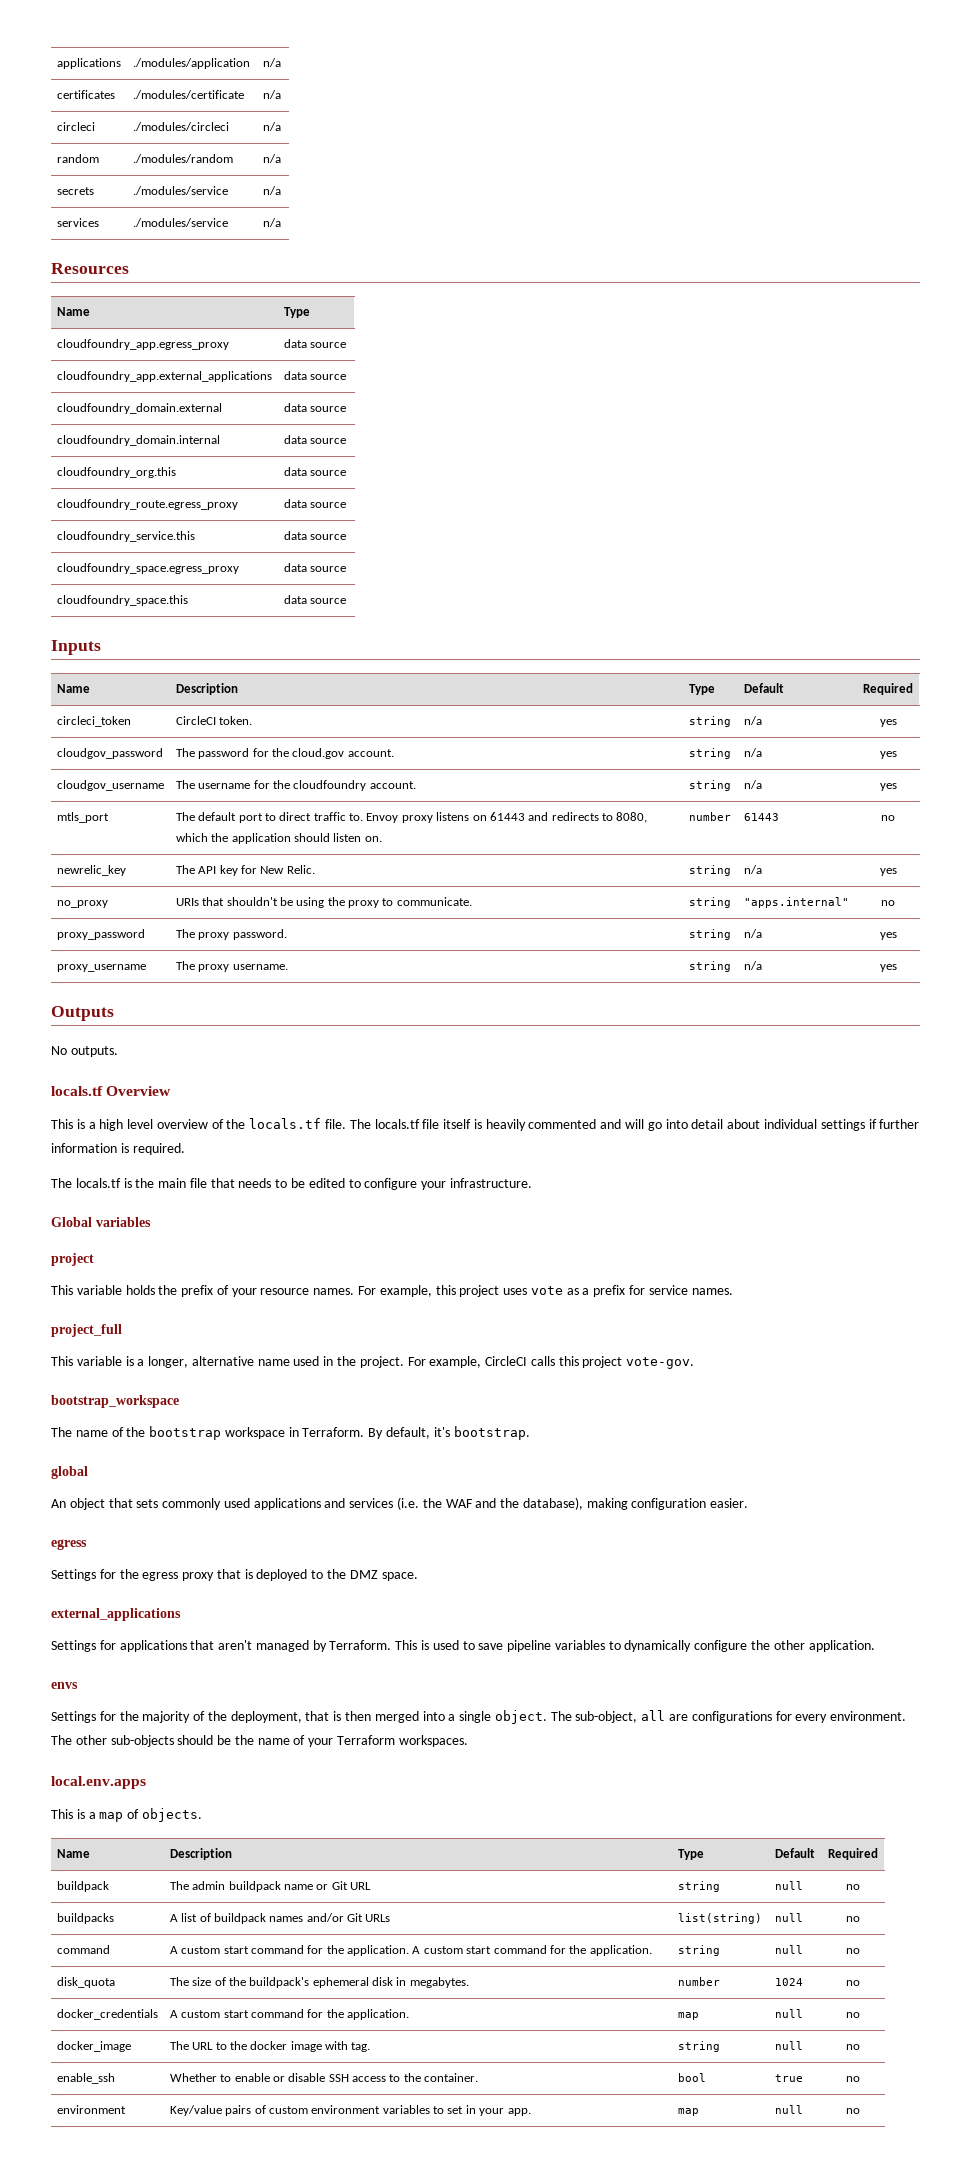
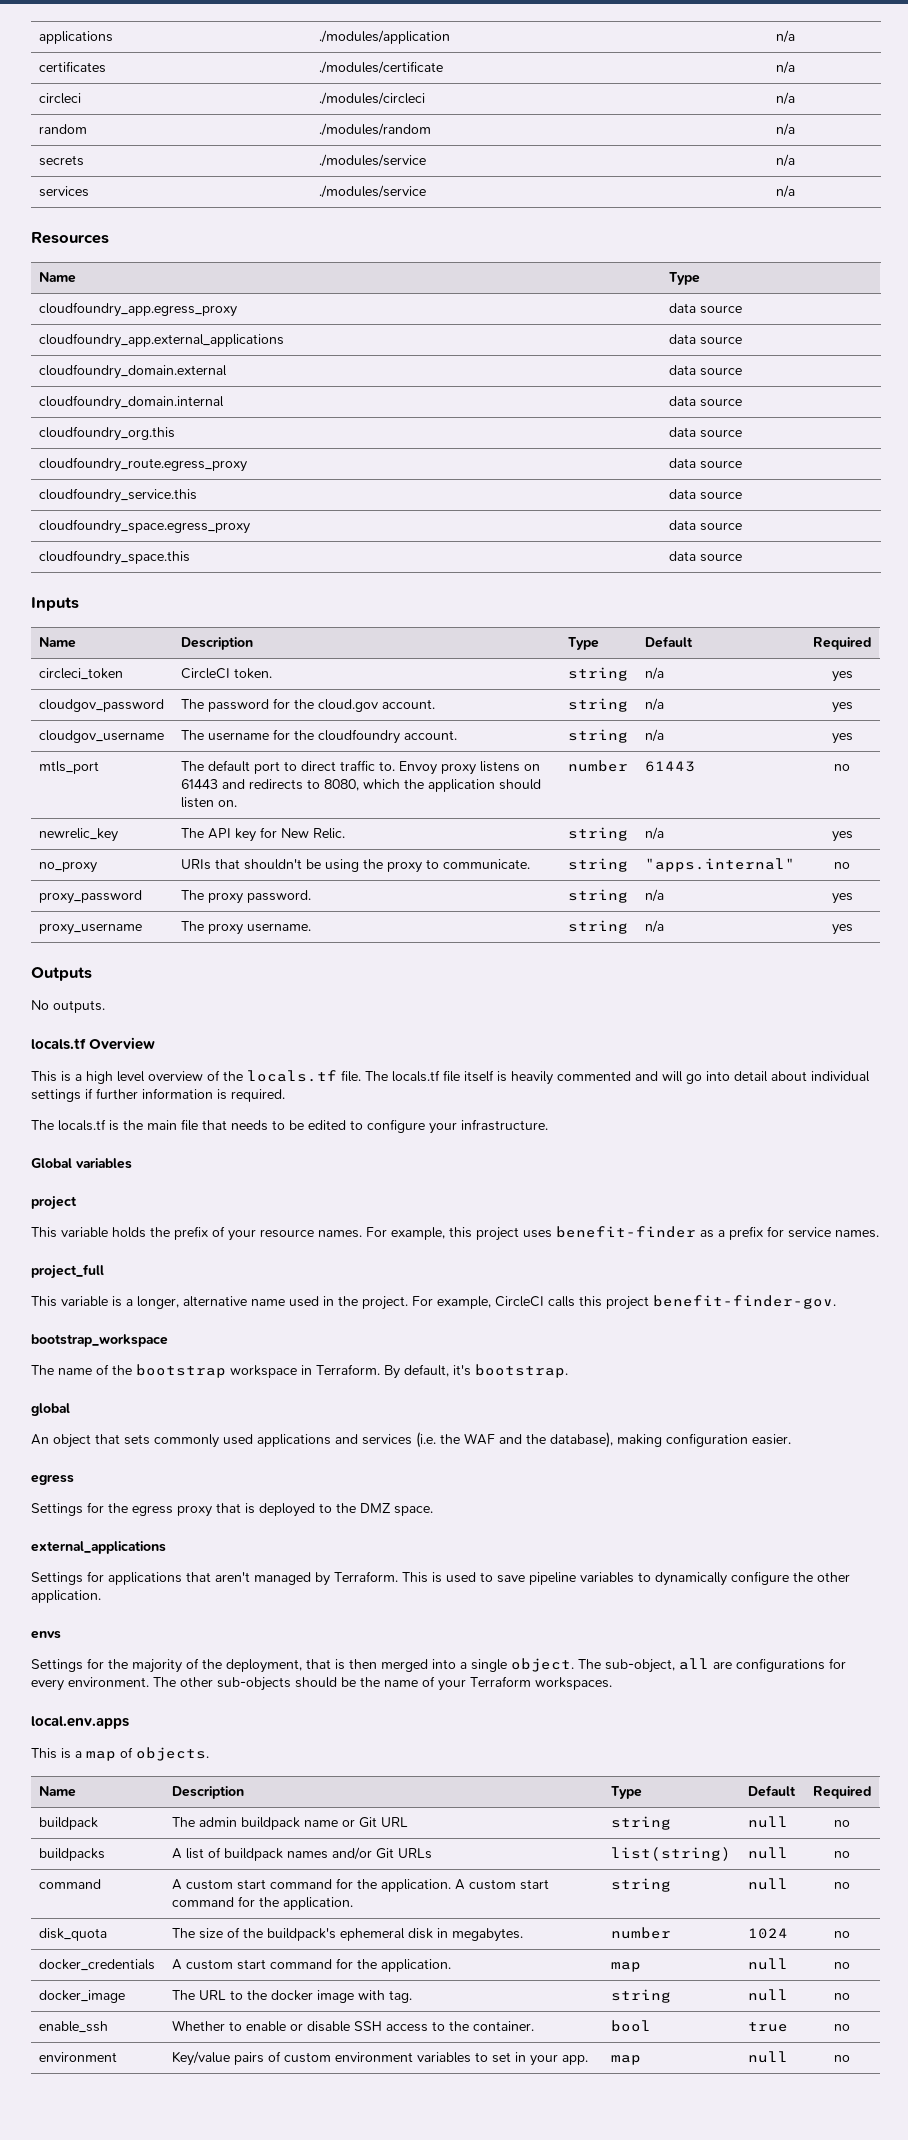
[530,1286,563,1295] vote -> [556,1226,696,1238] benefit-finder
[626,1357,695,1369] vote-gov. -> [653,1295,836,1309] benefit-finder-gov.

